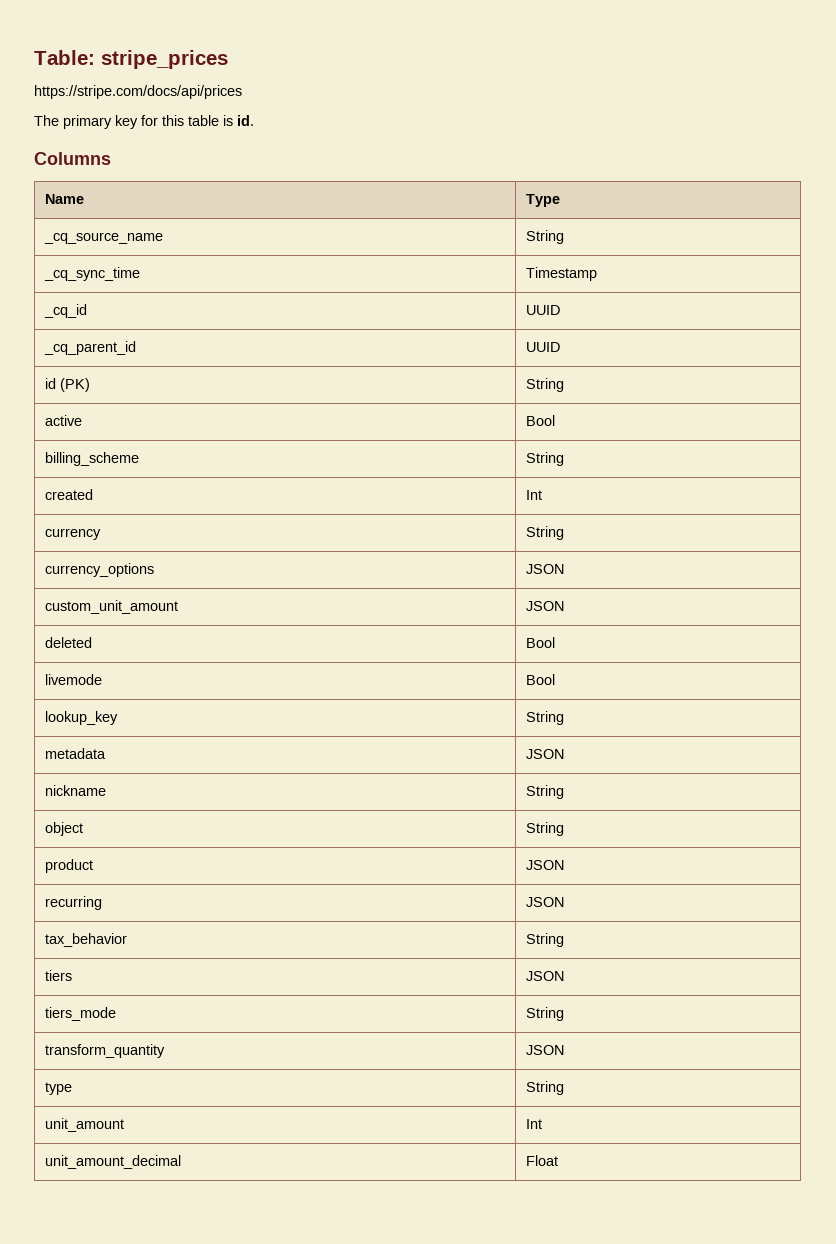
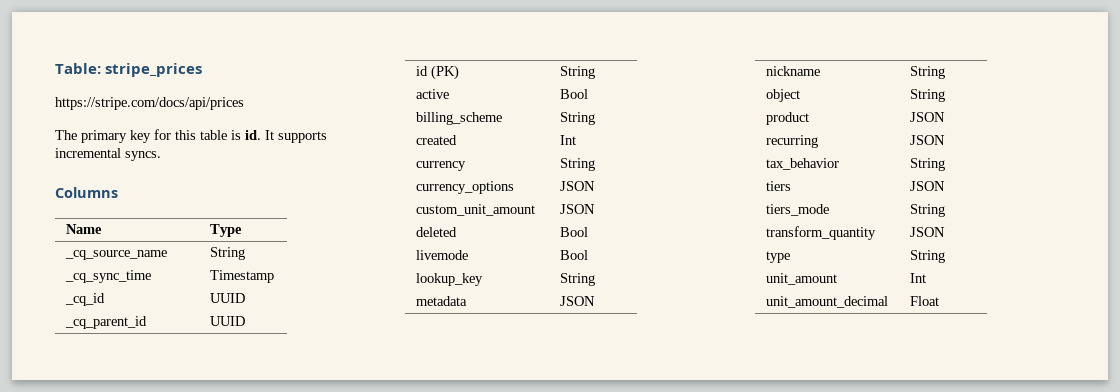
(254, 120) none -> [265,130,327,143] [55,148,161,161] It supports incremental syncs.

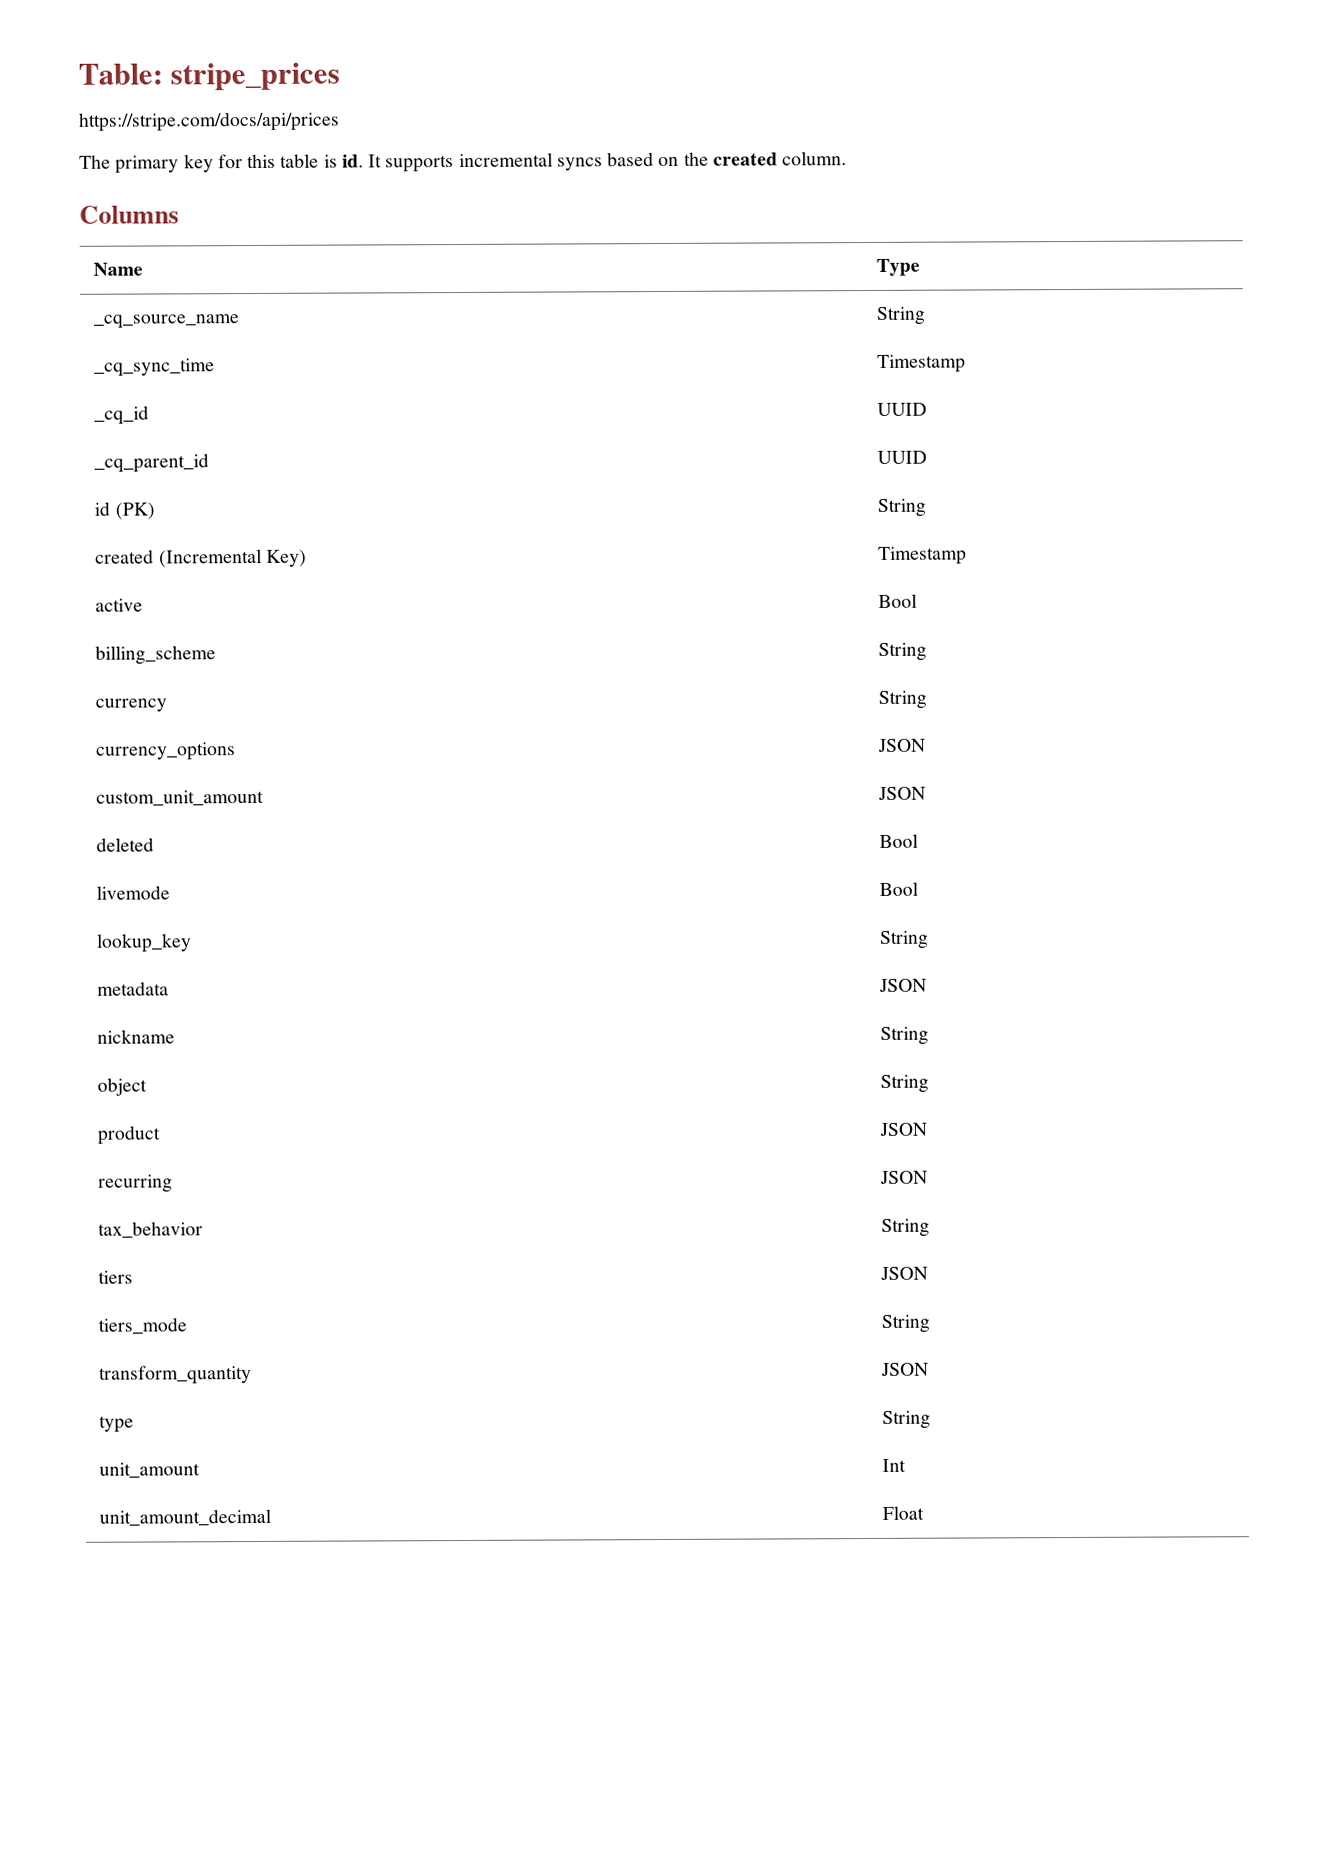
[125,151,161,161] syncs. -> [556,151,848,171] syncs based on the created column.
(595, 72) none -> [95,548,307,568] [878,546,968,565] // created (Incremental Key) | Timestamp
[415,135,457,145] [559,135,576,145] // created | Int -> (928, 651) none

